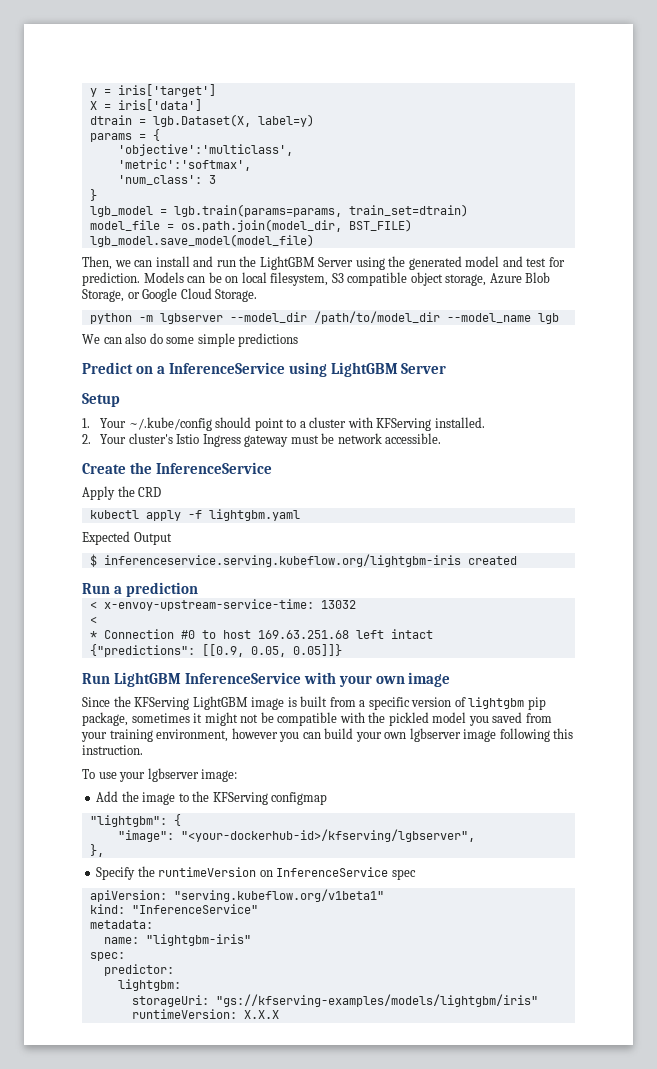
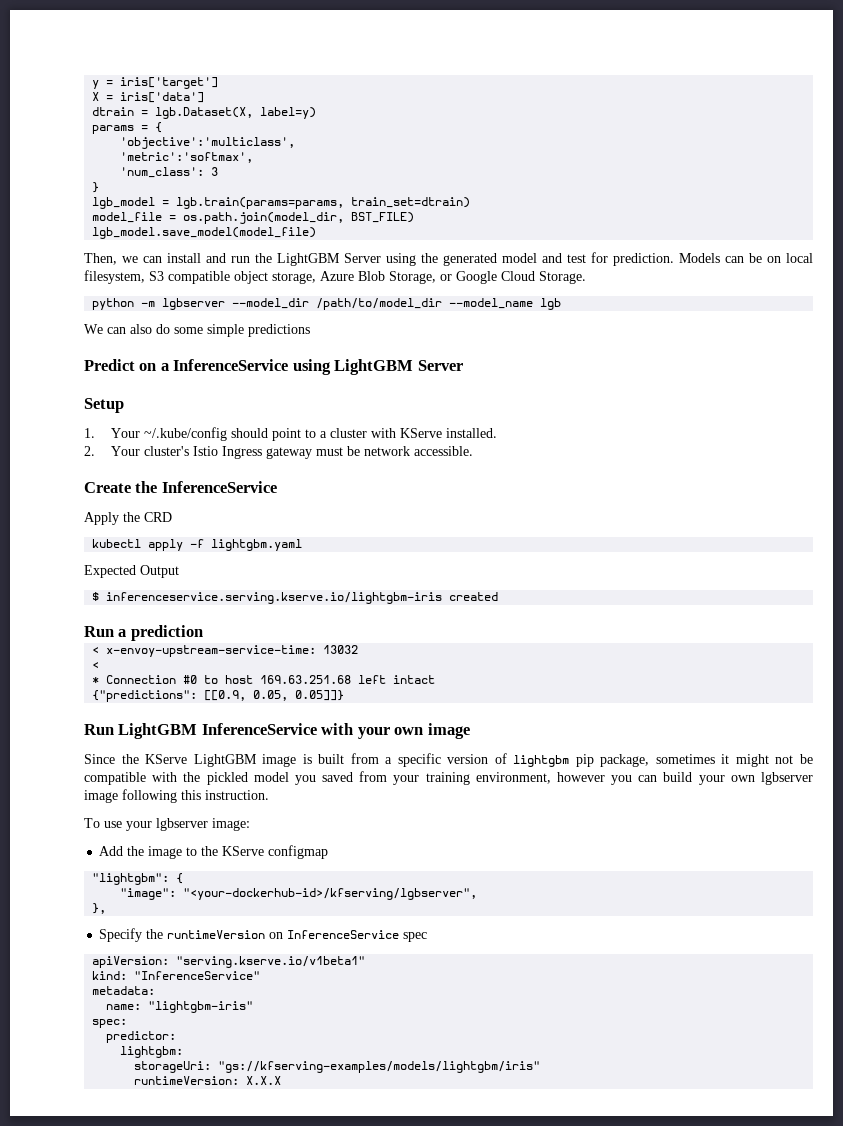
[376,418,432,431] KFServing -> [400,428,443,438] KServe
[103,554,461,567] inferenceservice.serving.kubeflow.org/lightgbm-iris -> [106,592,443,604] inferenceservice.serving.kserve.io/lightgbm-iris
[134,697,190,710] KFServing -> [145,754,188,764] KServe
[212,792,268,805] KFServing -> [222,846,265,856] KServe
[173,889,384,902] "serving.kubeflow.org/v1beta1" -> [176,956,366,968] "serving.kserve.io/v1beta1"

